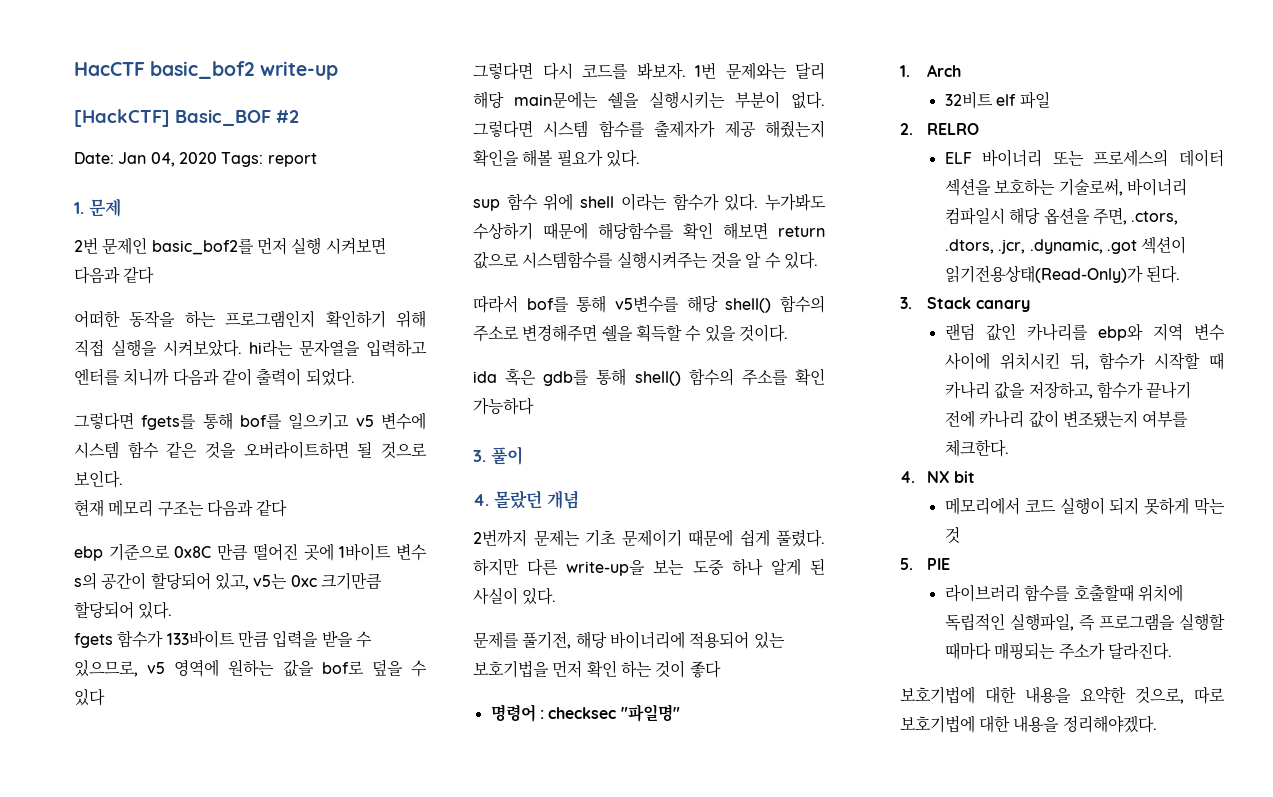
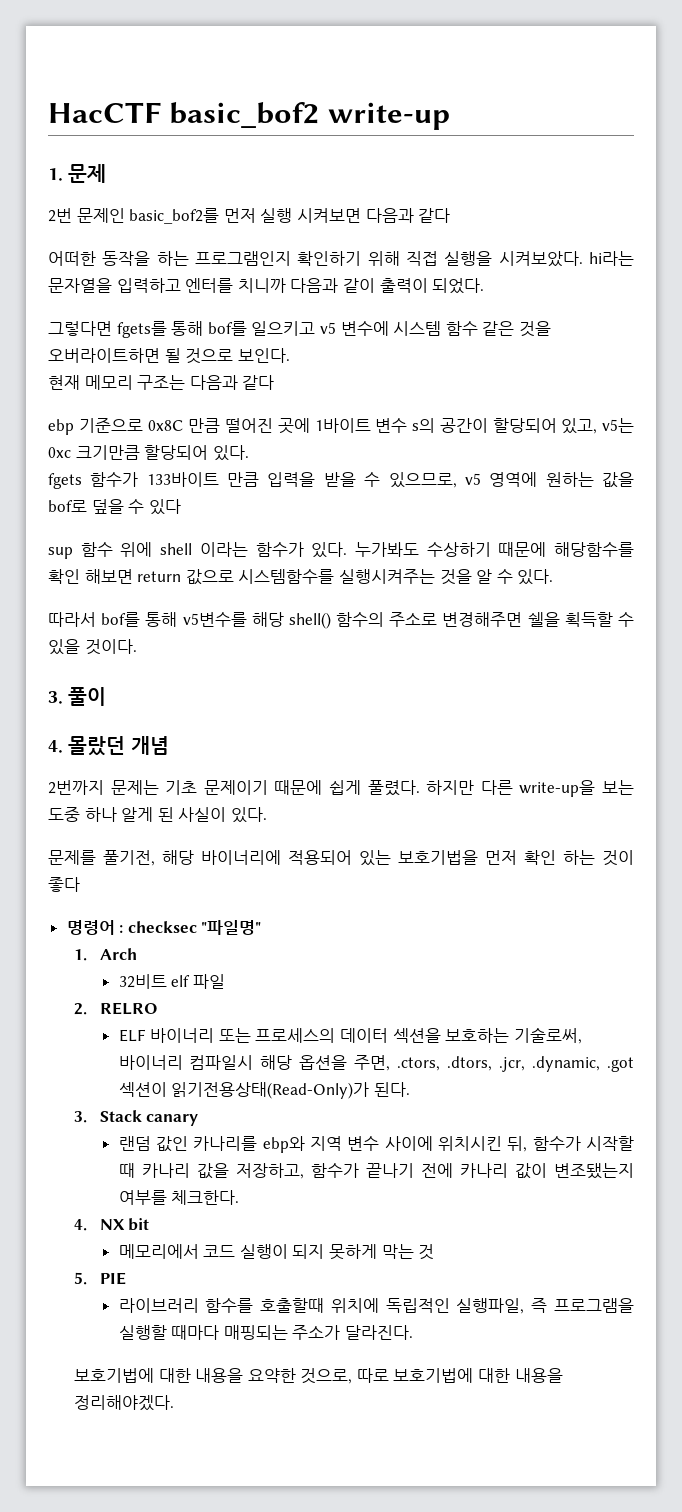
[74,109,299,127] [74,152,317,167] // [HackCTF] Basic_BOF #2 // Date: Jan 04, 2020 Tags: report -> (450, 116) none
[473,62,825,80] [473,91,825,109] [473,120,825,138] [473,149,640,167] // 그렇다면 다시 코드를 봐보자. 1번 문제와는 달리 해당 main문에는 쉘을 실행시키는 부분이 없다. 그렇다면 시스템 함수를 출제자가 제공 해줬는지 확인을 해볼 필요가 있다. -> (181, 507) none
[473,368,825,386] [473,397,534,415] // ida 혹은 gdb를 통해 shell() 함수의 주소를 확인 가능하다 -> (137, 647) none

